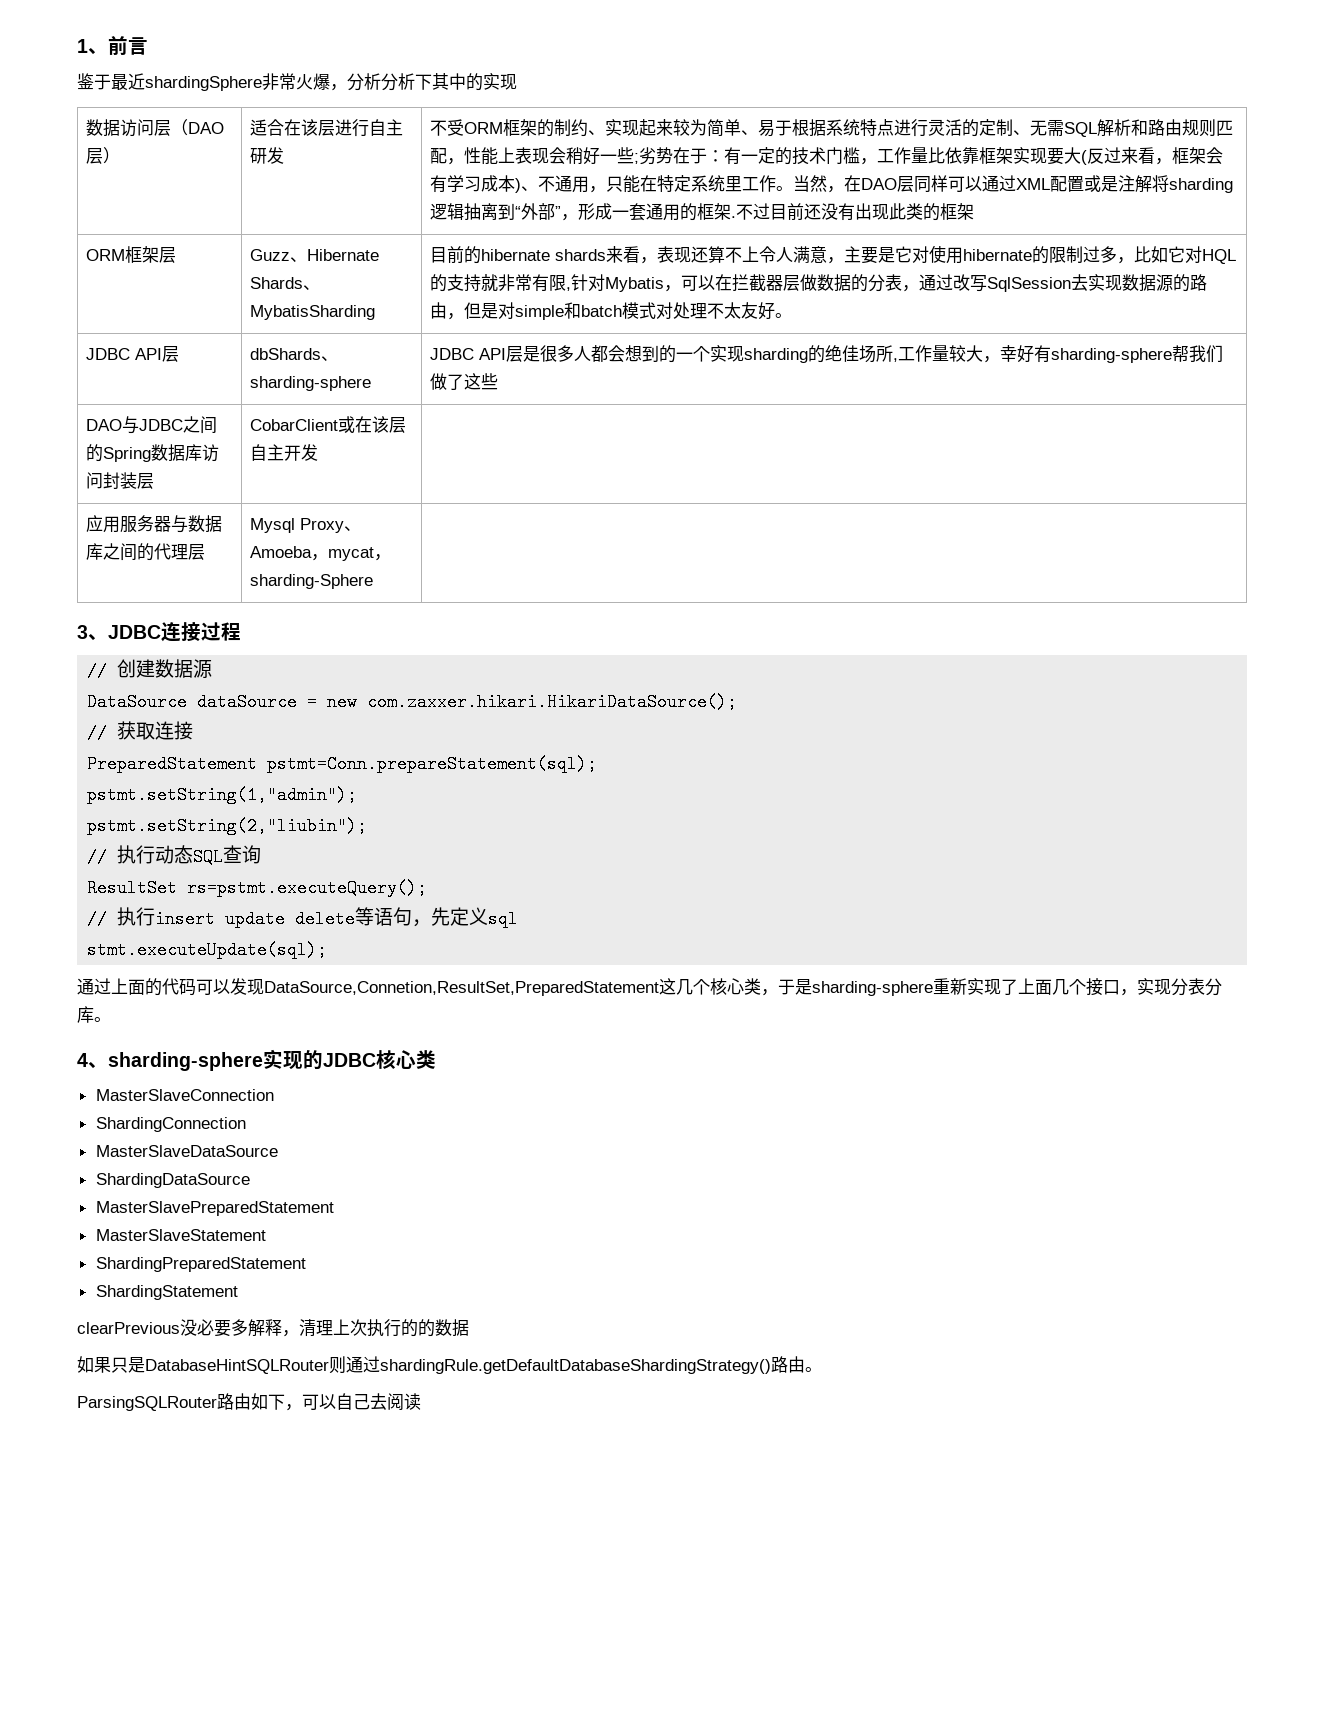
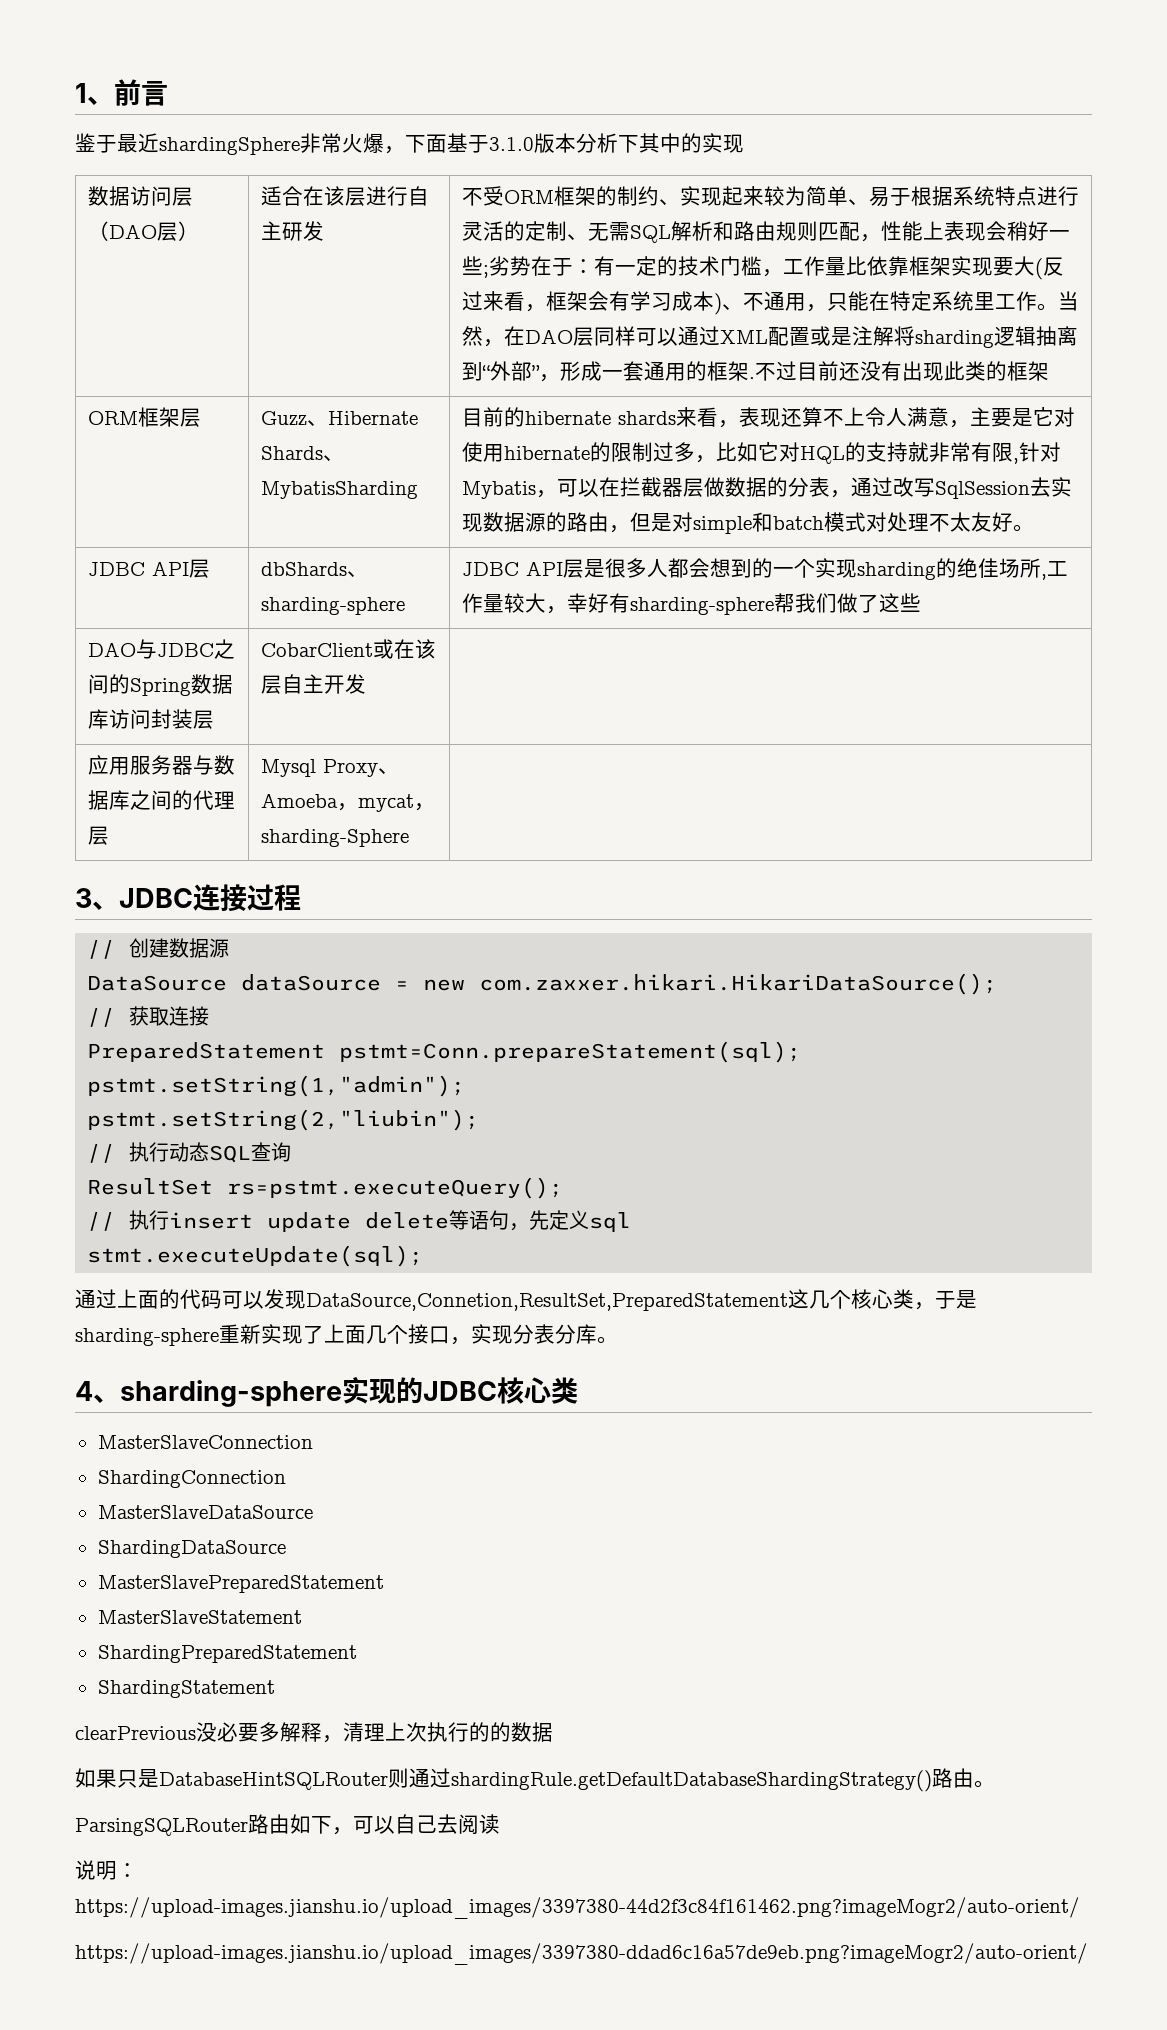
[347,73,381,91] 分析 -> [405,133,576,153] 下面基于3.1.0版本
(421, 1401) none -> [75,1860,138,1880] [75,1897,1080,1919] [75,1943,1088,1965] // 说明：https://upload-images.jianshu.io/upload_images/3397380-44d2f3c84f161462.png?imageMogr2/auto-orient/ // https://upload-images.jianshu.io/upload_images/3397380-ddad6c16a57de9eb.png?imageMogr2/auto-orient/

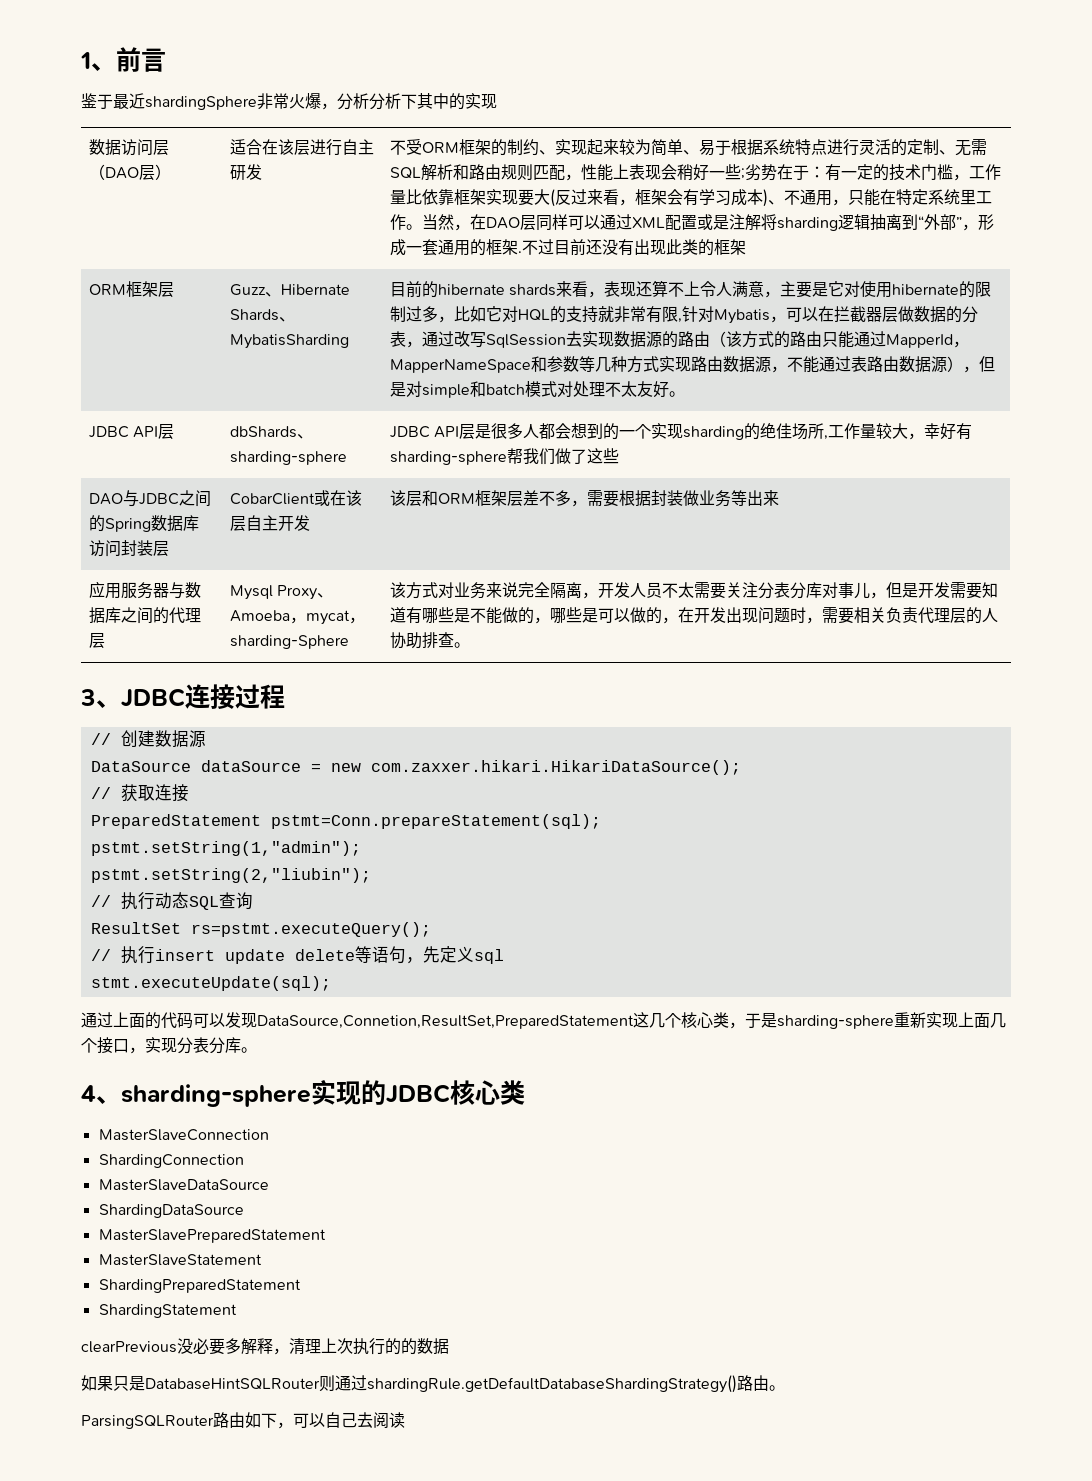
[405,133,576,153] 下面基于3.1.0版本 -> [337,93,369,110] 分析
(609, 522) none -> [710,331,970,348] [390,356,964,373] （该方式的路由只能通过MapperId，MapperNameSpace和参数等几种方式实现路由数据源，不能通过表路由数据源）
(366, 684) none -> [390,490,780,507] 该层和ORM框架层差不多，需要根据封装做业务等出来
(409, 838) none -> [390,582,999,599] [390,607,999,624] [390,632,471,649] 该方式对业务来说完全隔离，开发人员不太需要关注分表分库对事儿，但是开发需要知道有哪些是不能做的，哪些是可以做的，在开发出现问题时，需要相关负责代理层的人协助排查。
[303,1325,324,1344] 了 -> (958, 1020) none
[75,1860,138,1880] [75,1897,1080,1919] [75,1943,1088,1965] // 说明：https://upload-images.jianshu.io/upload_images/3397380-44d2f3c84f161462.png?imageMogr2/auto-orient/ // https://upload-images.jianshu.io/upload_images/3397380-ddad6c16a57de9eb.png?imageMogr2/auto-orient/ -> (405, 1420) none

